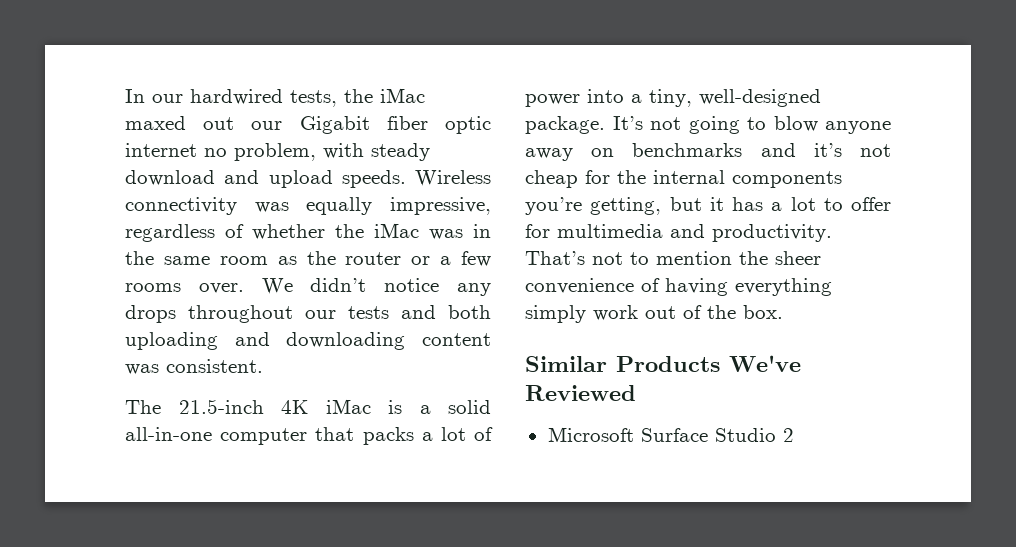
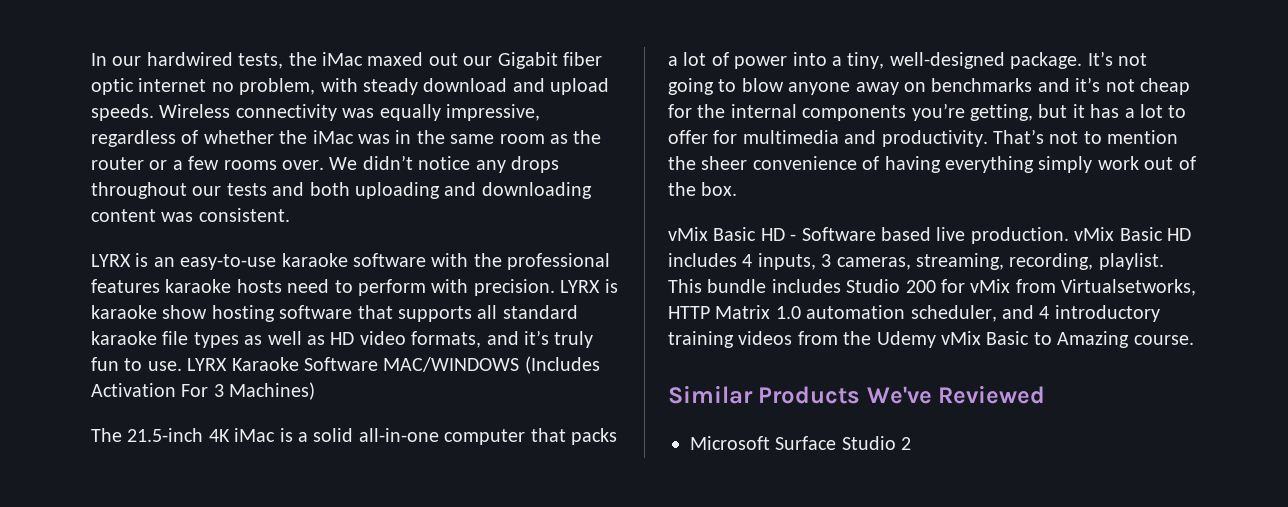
(263, 366) none -> [91,253,611,270] [91,279,618,296] [91,305,578,322] [91,330,594,348] [91,356,600,374] [91,382,316,400] // LYRX is an easy-to-use karaoke software with the professional features karaoke hosts need to perform with precision. LYRX is karaoke show hosting software that supports all standard karaoke file types as well as HD video formats, and it’s truly fun to use. LYRX Karaoke Software MAC/WINDOWS (Includes Activation For 3 Machines)
(783, 312) none -> [668,227,1191,244] [668,253,1164,270] [668,279,1197,296] [668,305,1160,322] [668,331,1194,348] // vMix Basic HD - Software based live production. vMix Basic HD includes 4 inputs, 3 cameras, streaming, recording, playlist. This bundle includes Studio 200 for vMix from Virtualsetworks, HTTP Matrix 1.0 automation scheduler, and 4 introductory training videos from the Udemy vMix Basic to Amazing course.

